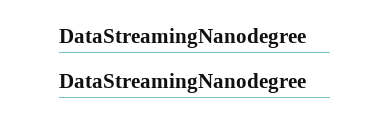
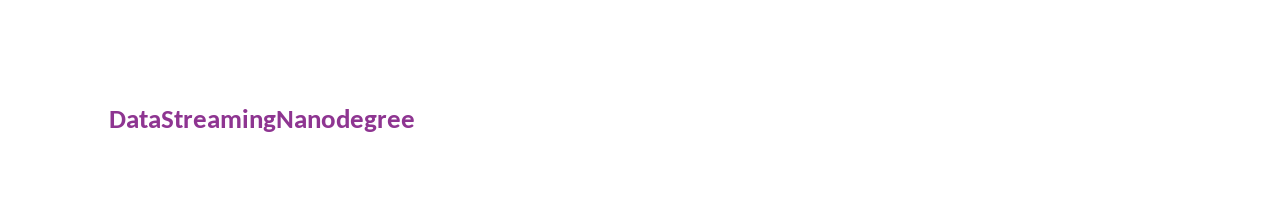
[59,28,306,48] [59,73,306,93] DataStreamingNanodegree // DataStreamingNanodegree -> [109,109,415,132] DataStreamingNanodegree

